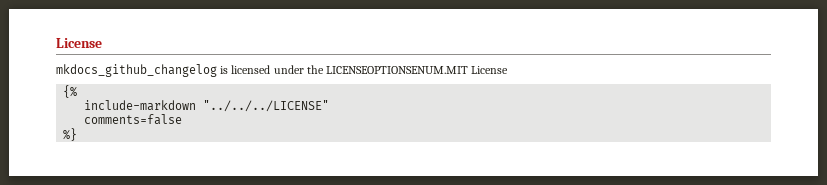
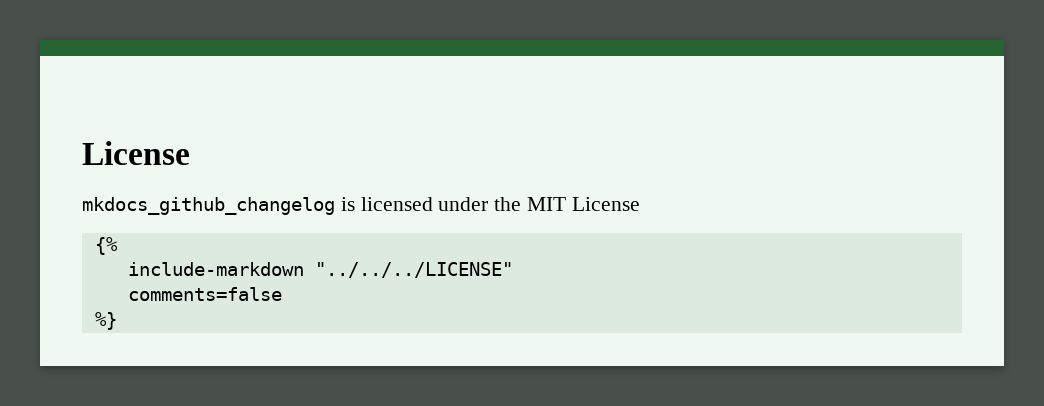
[326,66,469,74] LICENSEOPTIONSENUM.MIT -> [527,197,567,211] MIT

